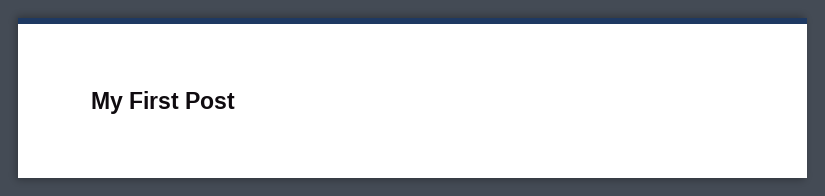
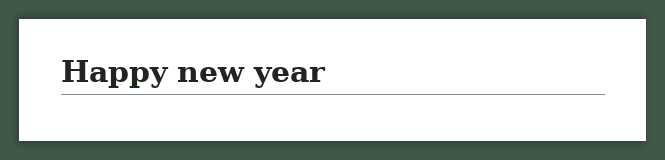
[91,91,236,114] My First Post -> [61,60,326,88] Happy new year

